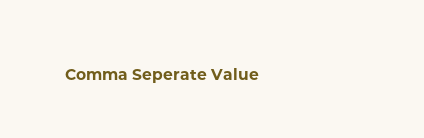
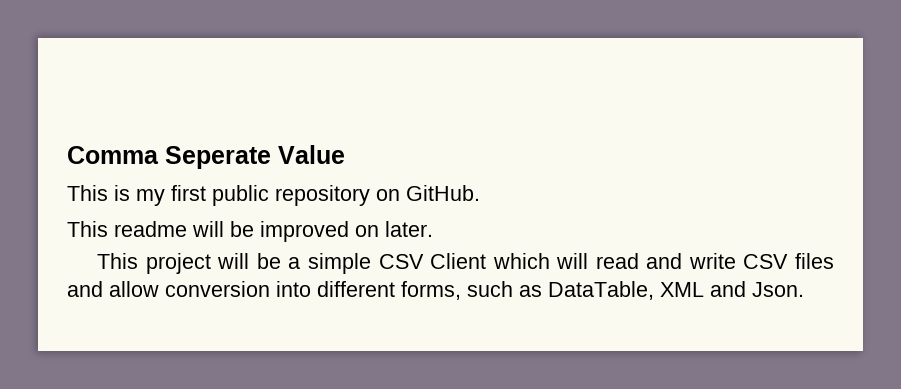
(260, 74) none -> [67,185,480,206] [67,221,433,242] [97,253,835,274] [67,281,804,300] // This is my first public repository on GitHub. // This readme will be improved on later. // This project will be a simple CSV Client which will read and write CSV files and allow conversion into different forms, such as DataTable, XML and Json.

